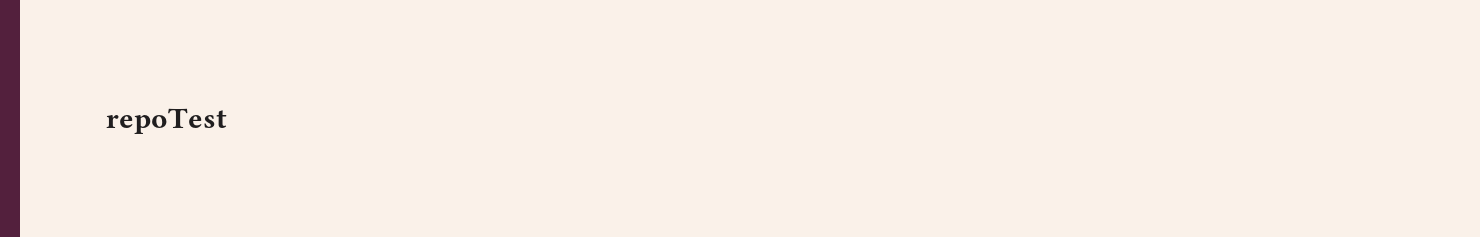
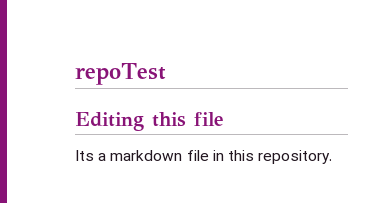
(227, 121) none -> [75,112,224,131] [75,150,333,164] // Editing this file // Its a markdown file in this repository.

